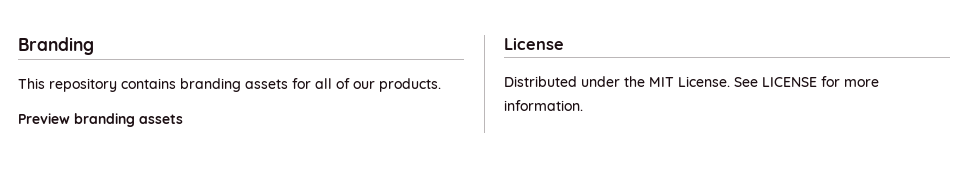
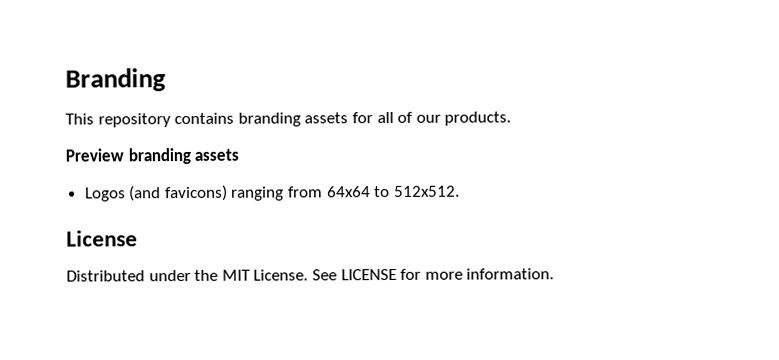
(183, 119) none -> [84,184,460,202] // Logos (and favicons) ranging from 64x64 to 512x512.

